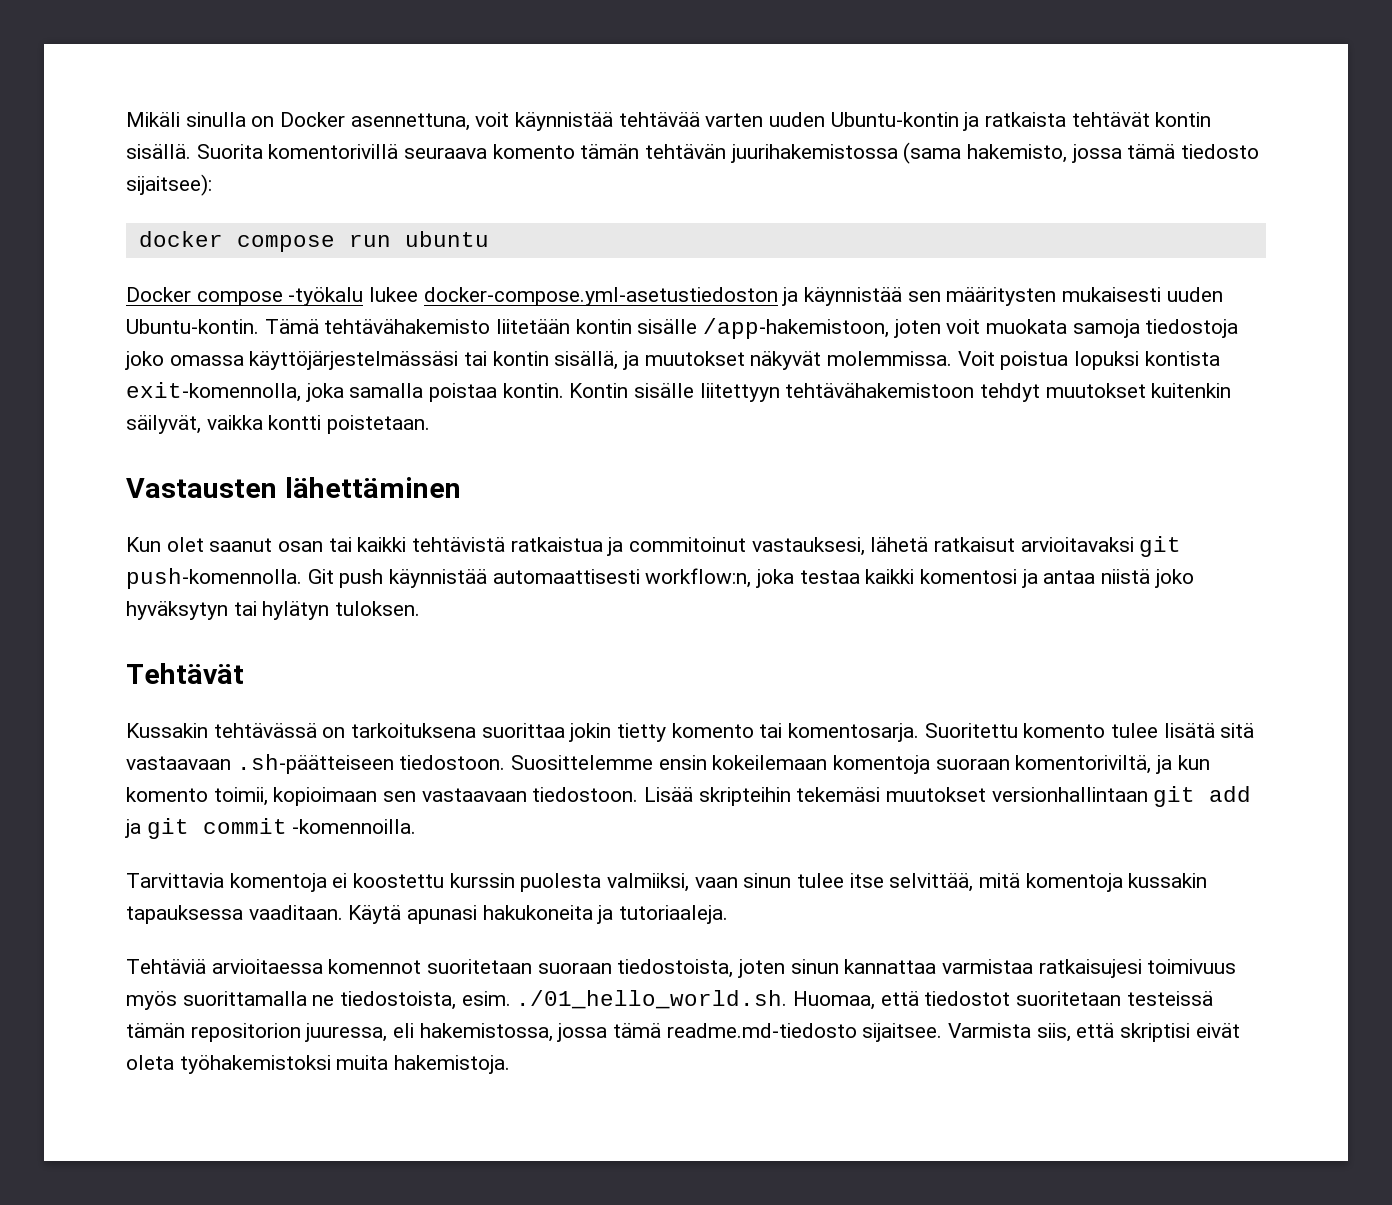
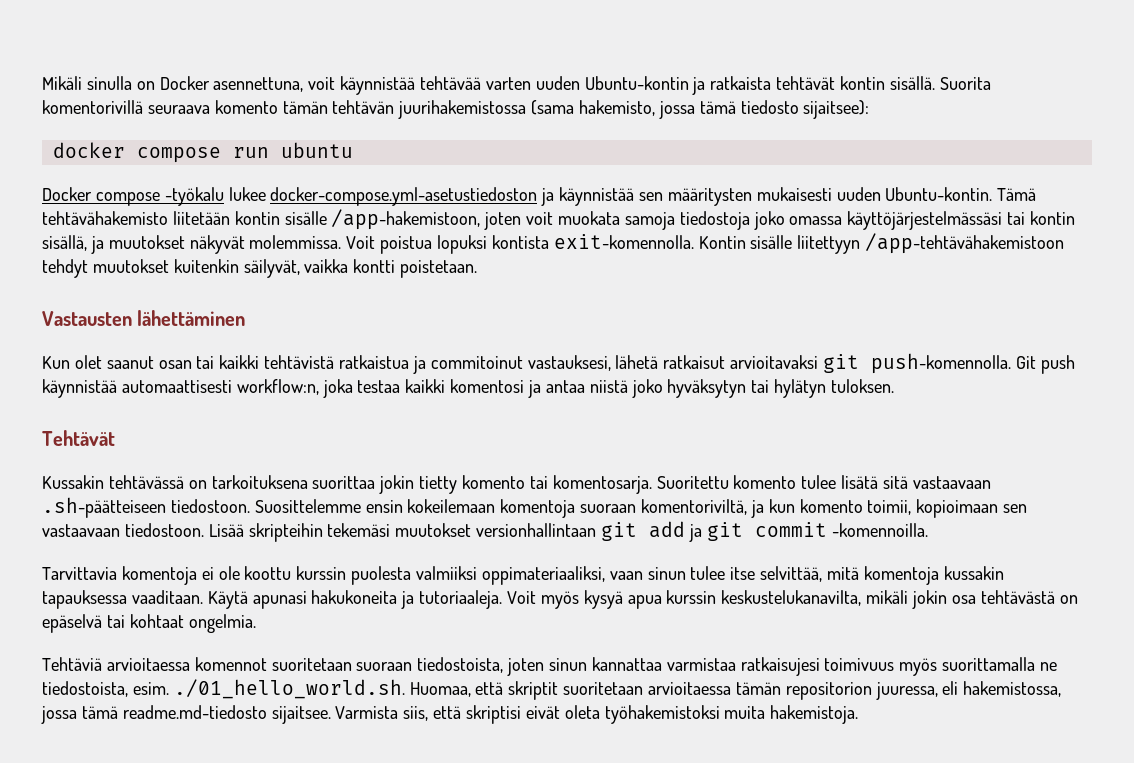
[126,382,564,402] exit-komennolla, joka samalla poistaa kontin. -> [553,234,694,249] exit-komennolla.
[785,383,975,398] tehtävähakemistoon -> [865,233,1065,254] /app-tehtävähakemistoon
[353,873,690,892] koostettu kurssin puolesta valmiiksi, -> [218,566,605,585] ole koottu kurssin puolesta valmiiksi oppimateriaaliksi,
(729, 914) none -> [507,590,1078,609] [42,614,256,633] Voit myös kysyä apua kurssin keskustelukanavilta, mikäli jokin osa tehtävästä on epäselvä tai kohtaat ongelmia.
[924,991,1213,1006] tiedostot suoritetaan testeissä -> [508,681,732,700] skriptit suoritetaan arvioitaessa

